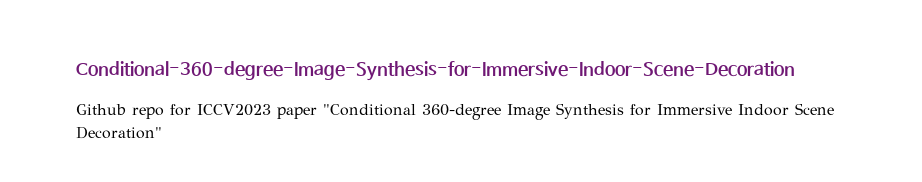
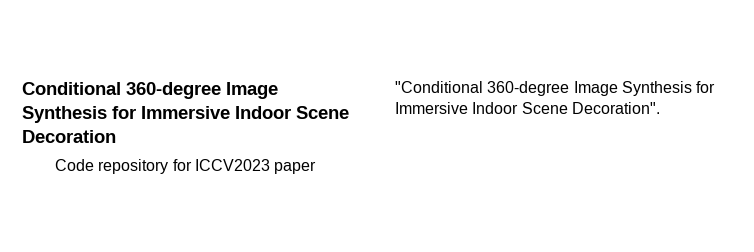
[76,61,795,81] [76,104,164,119] Conditional-360-degree-Image-Synthesis-for-Immersive-Indoor-Scene-Decoration // Github repo -> [22,82,278,99] [22,106,349,123] [22,130,116,143] [54,159,169,174] Conditional 360-degree Image Synthesis for Immersive Indoor Scene Decoration // Code repository
[76,126,162,139] Decoration" -> [571,102,660,114] Decoration".

